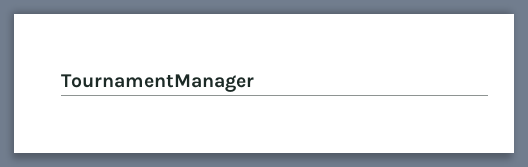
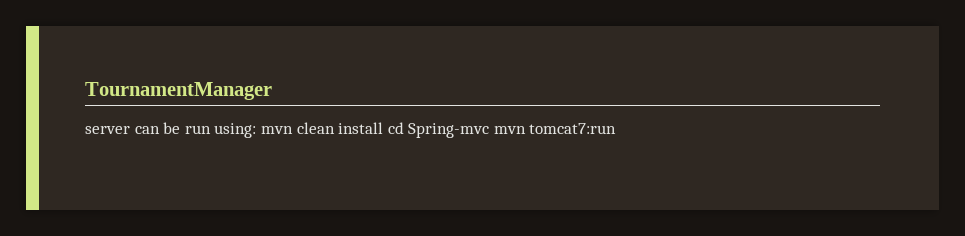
(254, 83) none -> [85,122,617,138] // server can be run using: mvn clean install cd Spring-mvc mvn tomcat7:run

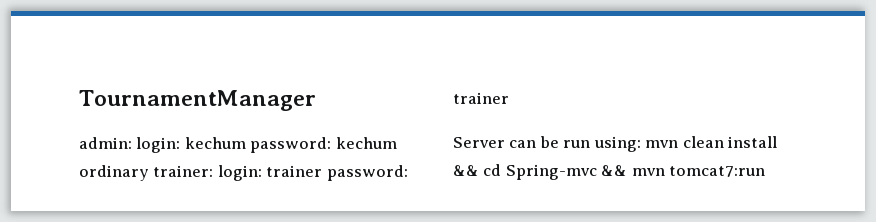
[85,126,130,134] server -> [79,137,397,153] [79,165,408,181] [453,92,509,104] [453,137,505,148] admin: login: kechum password: kechum ordinary trainer: login: trainer password: trainer // Server
(384, 128) none -> [453,165,479,176] &&
(490, 130) none -> [601,165,628,176] &&

